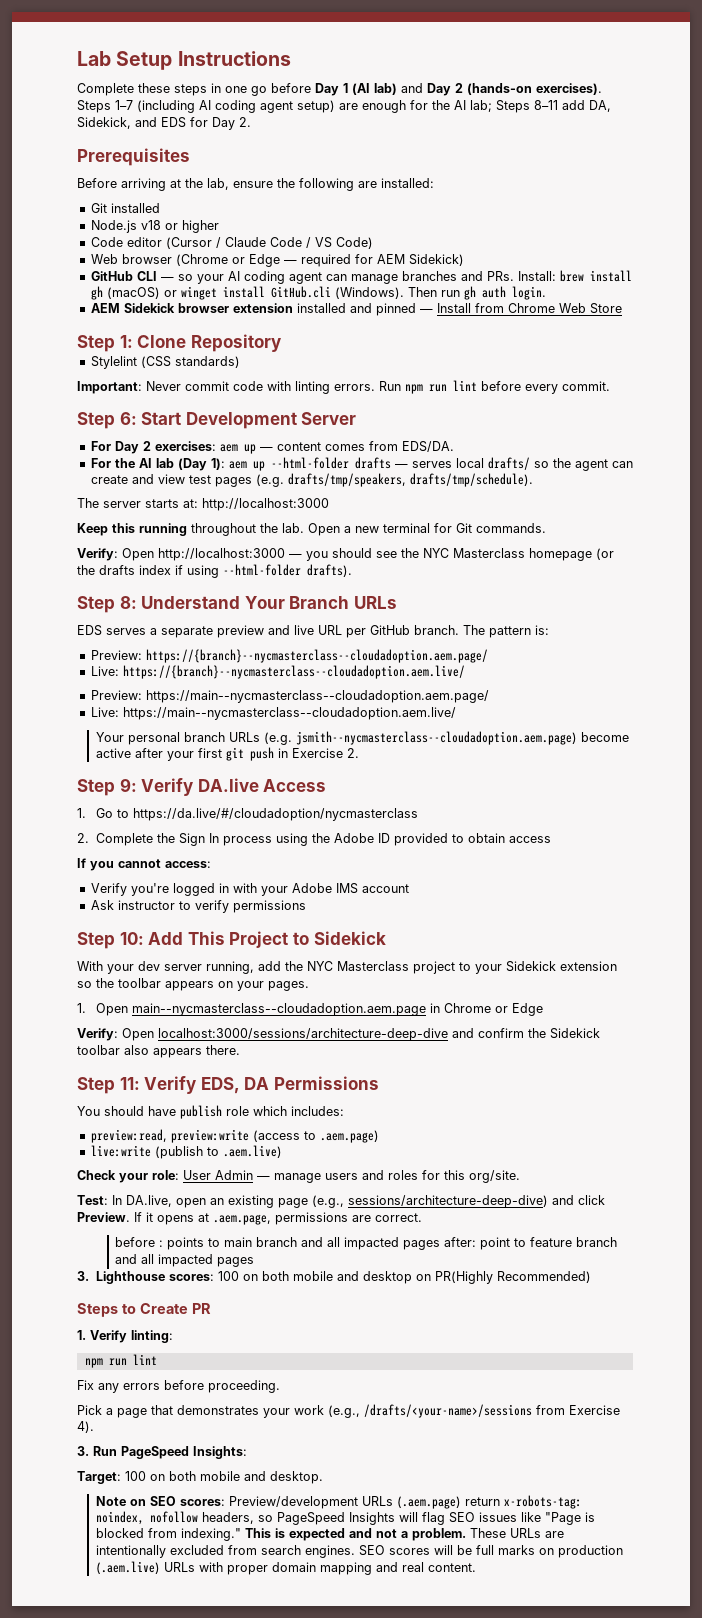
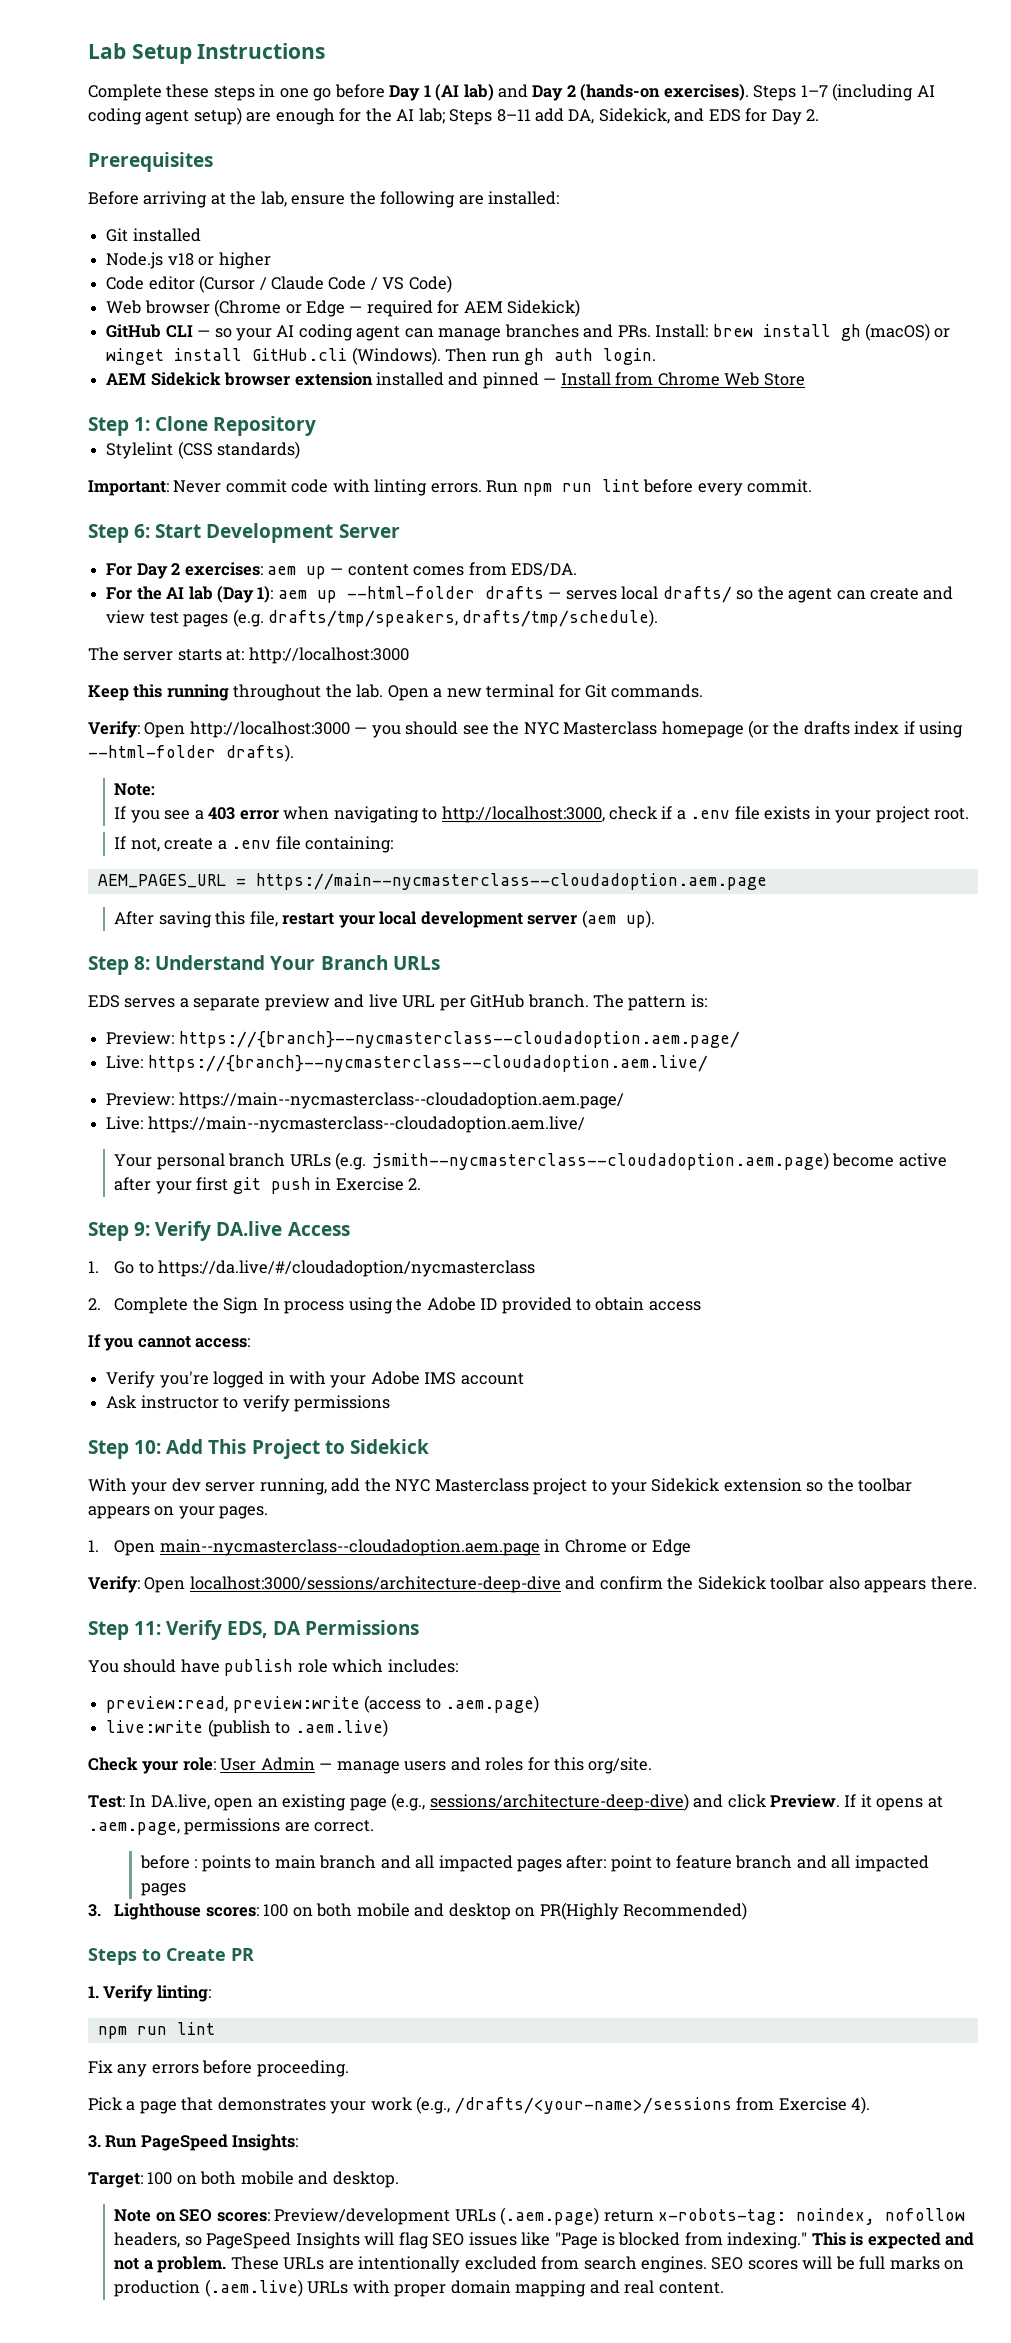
(352, 570) none -> [114,783,156,796] [114,806,970,823] [114,836,394,853] [97,873,767,890] [114,910,655,928] // Note: // If you see a 403 error when navigating to http://localhost:3000, check if a .env file exists in your project root. // If not, create a .env file containing: // AEM_PAGES_URL = https://main--nycmasterclass--cloudadoption.aem.page // After saving this file, restart your local development server (aem up).

